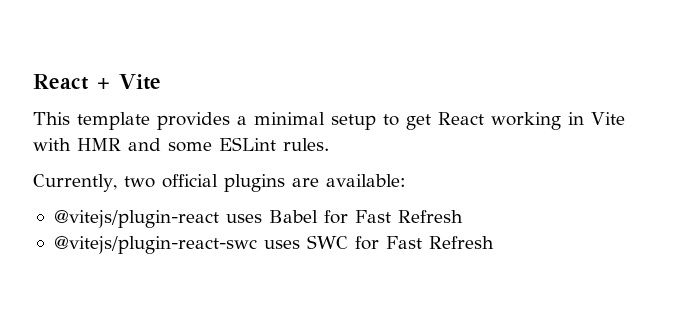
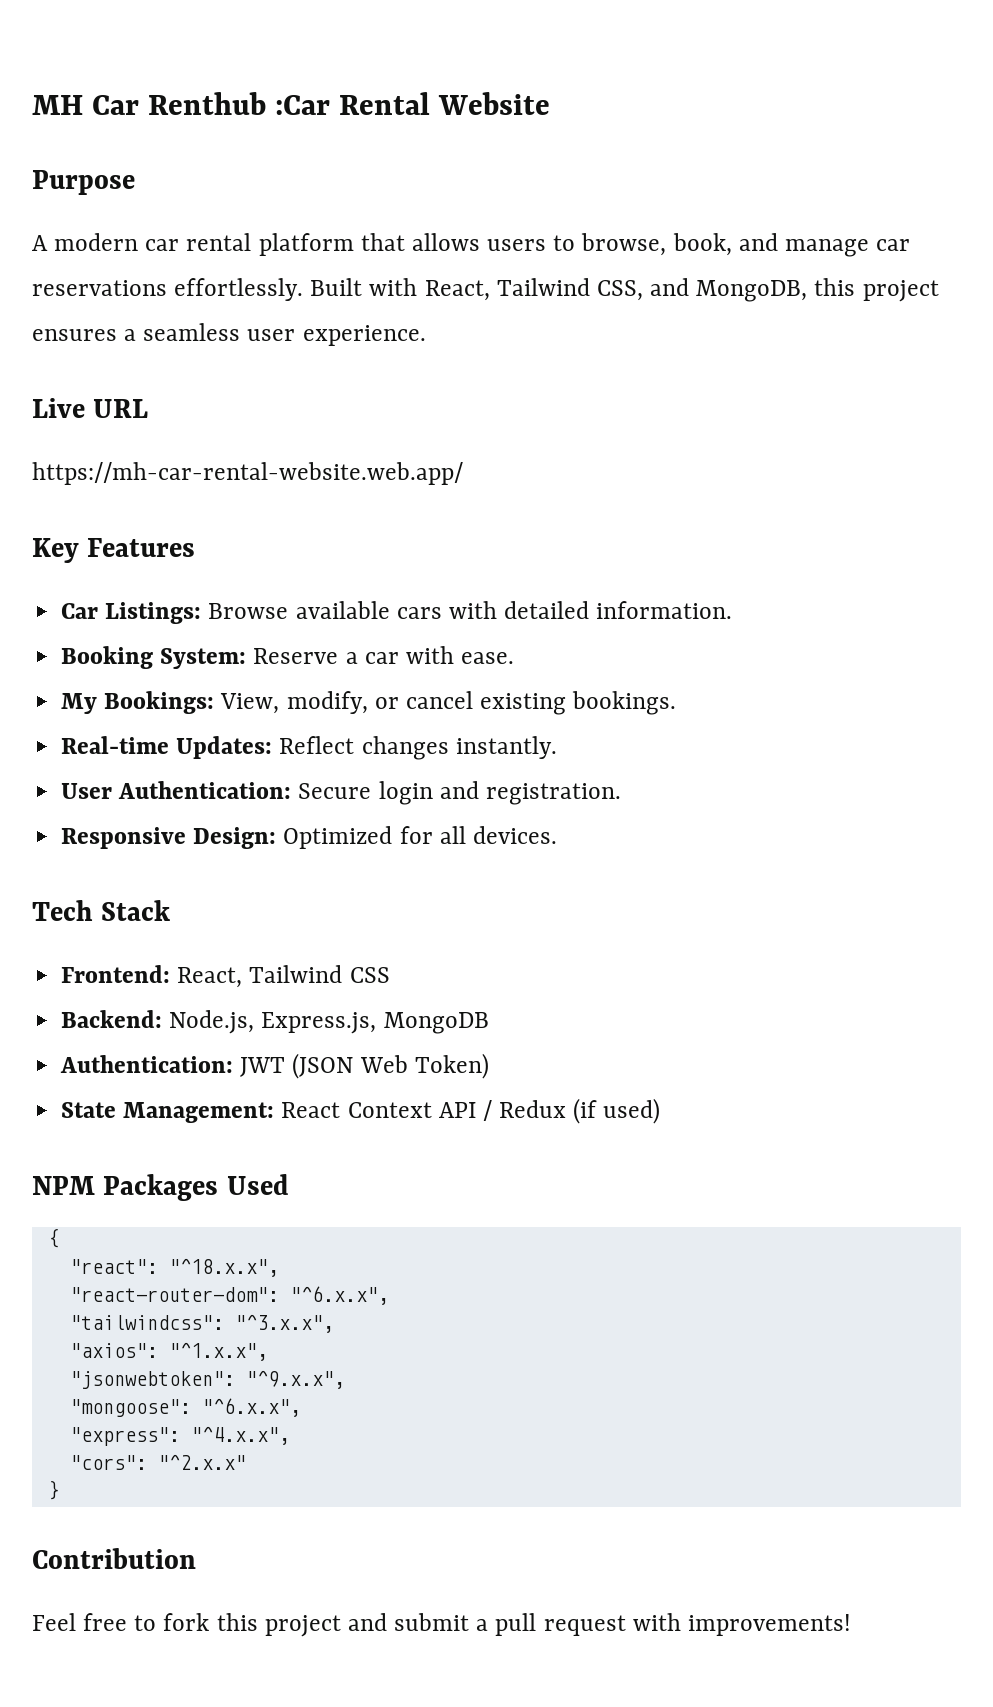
[33,74,161,90] [33,112,625,130] [33,137,329,152] [33,174,406,192] [53,210,463,228] [53,235,494,254] React + Vite // This template provides a minimal setup to get React working in Vite with HMR and some ESLint rules. // Currently, two official plugins are available: // @vitejs/plugin-react uses Babel for Fast Refresh // @vitejs/plugin-react-swc uses SWC for Fast Refresh -> [32,92,551,115] [32,170,135,195] [32,233,911,257] [32,278,939,302] [32,323,426,346] [32,398,149,418] [32,462,463,485] [32,538,196,563] [61,601,733,624] [61,646,515,669] [61,691,677,715] [61,736,557,760] [61,781,621,805] [61,826,557,849] [32,900,171,921] [61,965,390,988] [61,1010,489,1034] [60,1053,489,1079] [61,1098,661,1124] [32,1174,289,1201] [47,1228,59,1248] [69,1258,279,1277] [69,1286,389,1305] [69,1314,334,1333] [69,1342,268,1361] [69,1370,345,1389] [69,1398,301,1417] [69,1426,290,1446] [69,1454,246,1470] [47,1480,59,1500] [32,1548,196,1569] [32,1613,851,1637] MH Car Renthub :Car Rental Website // Purpose // A modern car rental platform that allows users to browse, book, and manage car reservations effortlessly. Built with React, Tailwind CSS, and MongoDB, this project ensures a seamless user experience. // Live URL // https://mh-car-rental-website.web.app/ // Key Features // Car Listings: Browse available cars with detailed information. // Booking System: Reserve a car with ease. // My Bookings: View, modify, or cancel existing bookings. // Real-time Updates: Reflect changes instantly. // User Authentication: Secure login and registration. // Responsive Design: Optimized for all devices. // Tech Stack // Frontend: React, Tailwind CSS // Backend: Node.js, Express.js, MongoDB // Authentication: JWT (JSON Web Token) // State Management: React Context API / Redux (if used) // NPM Packages Used // { // "react": "^18.x.x", // "react-router-dom": "^6.x.x", // "tailwindcss": "^3.x.x", // "axios": "^1.x.x", // "jsonwebtoken": "^9.x.x", // "mongoose": "^6.x.x", // "express": "^4.x.x", // "cors": "^2.x.x" // } // Contribution // Feel free to fork this project and submit a pull request with improvements!

